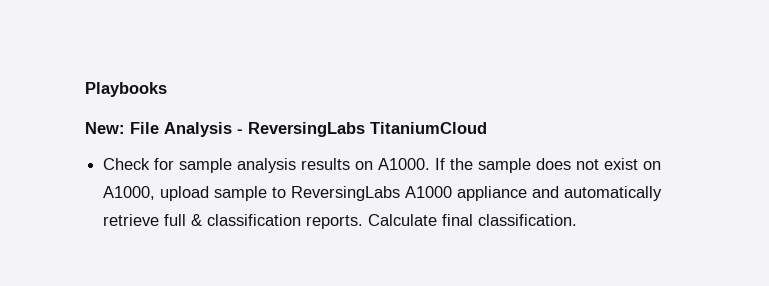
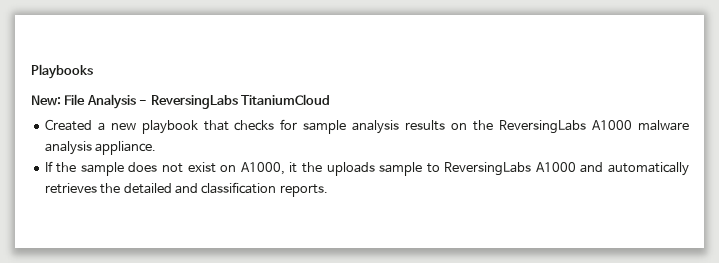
[103,158,151,170] Check -> [44,119,275,134] Created a new playbook that checks
[378,158,431,170] A1000. -> [473,120,689,134] [44,141,157,155] the ReversingLabs A1000 malware analysis appliance. //
[160,186,210,201] upload -> [289,162,375,176] it the uploads
[457,186,528,201] appliance -> (576, 167) none
[103,214,578,229] retrieve full & classification reports. Calculate final classification. -> [44,182,328,197] retrieves the detailed and classification reports.

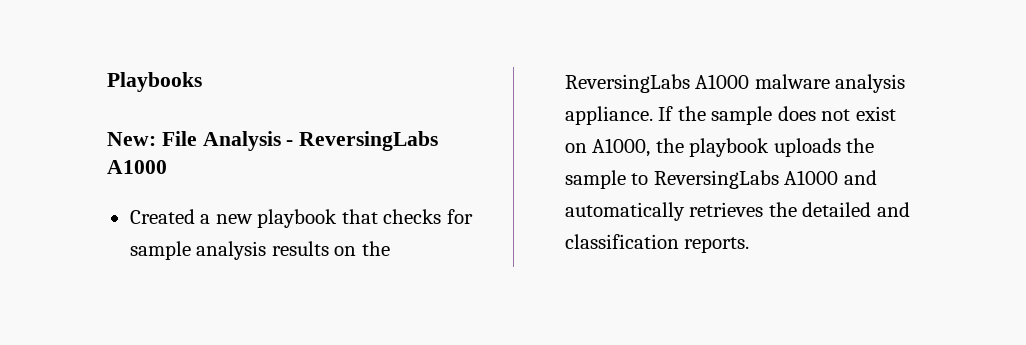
[240,94,330,105] TitaniumCloud -> [107,160,167,174] A1000
(157, 148) // -> (653, 115) none
[289,162,375,176] it the uploads -> [655,138,875,157] the playbook uploads the

